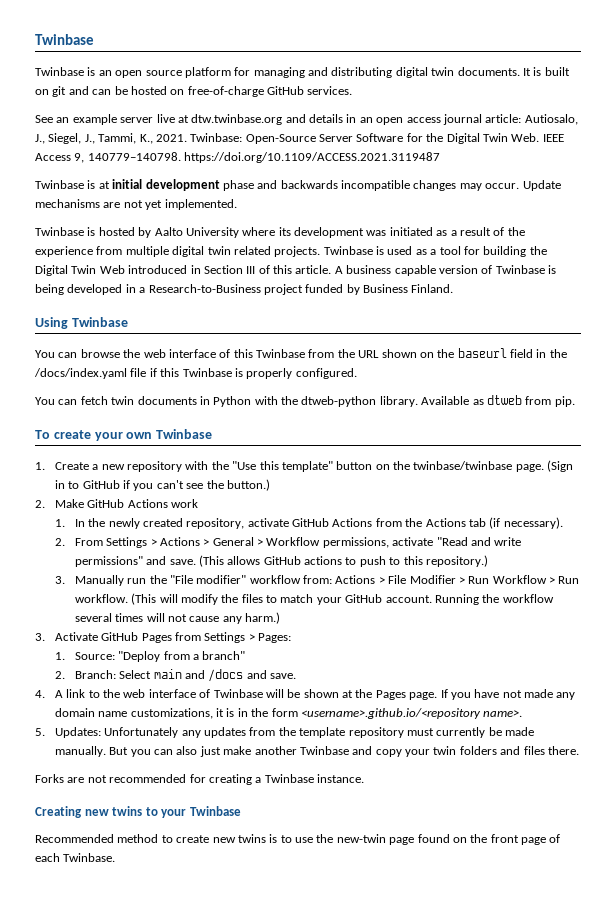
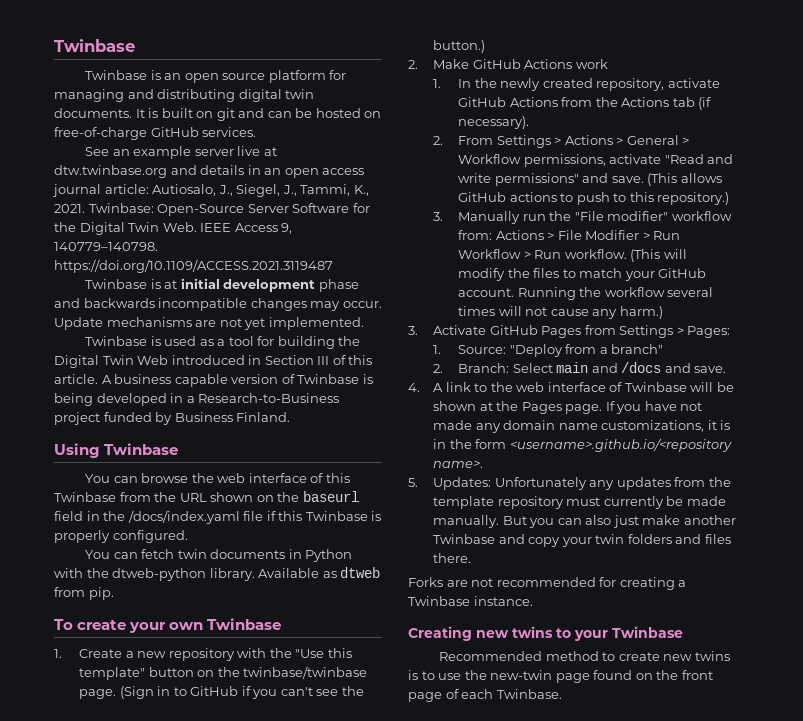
[98,227,525,238] [35,246,384,257] hosted by Aalto University where its development was initiated as a result of the experience from multiple digital twin related projects. Twinbase is -> (161, 341) none

